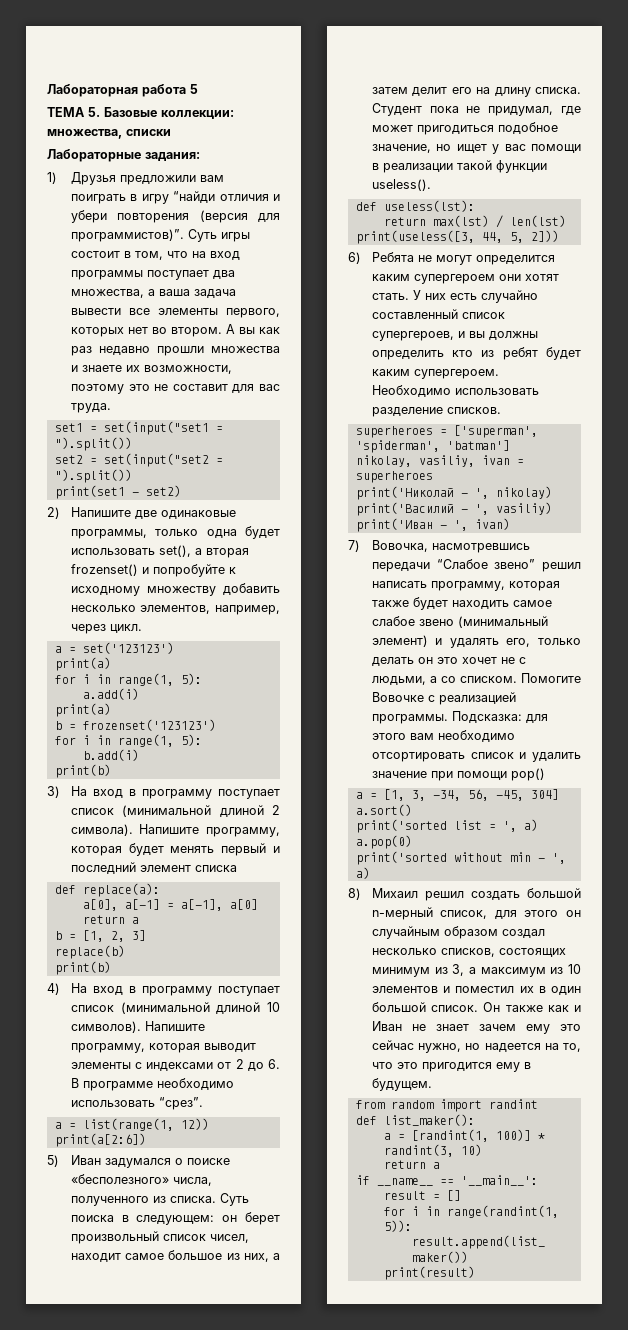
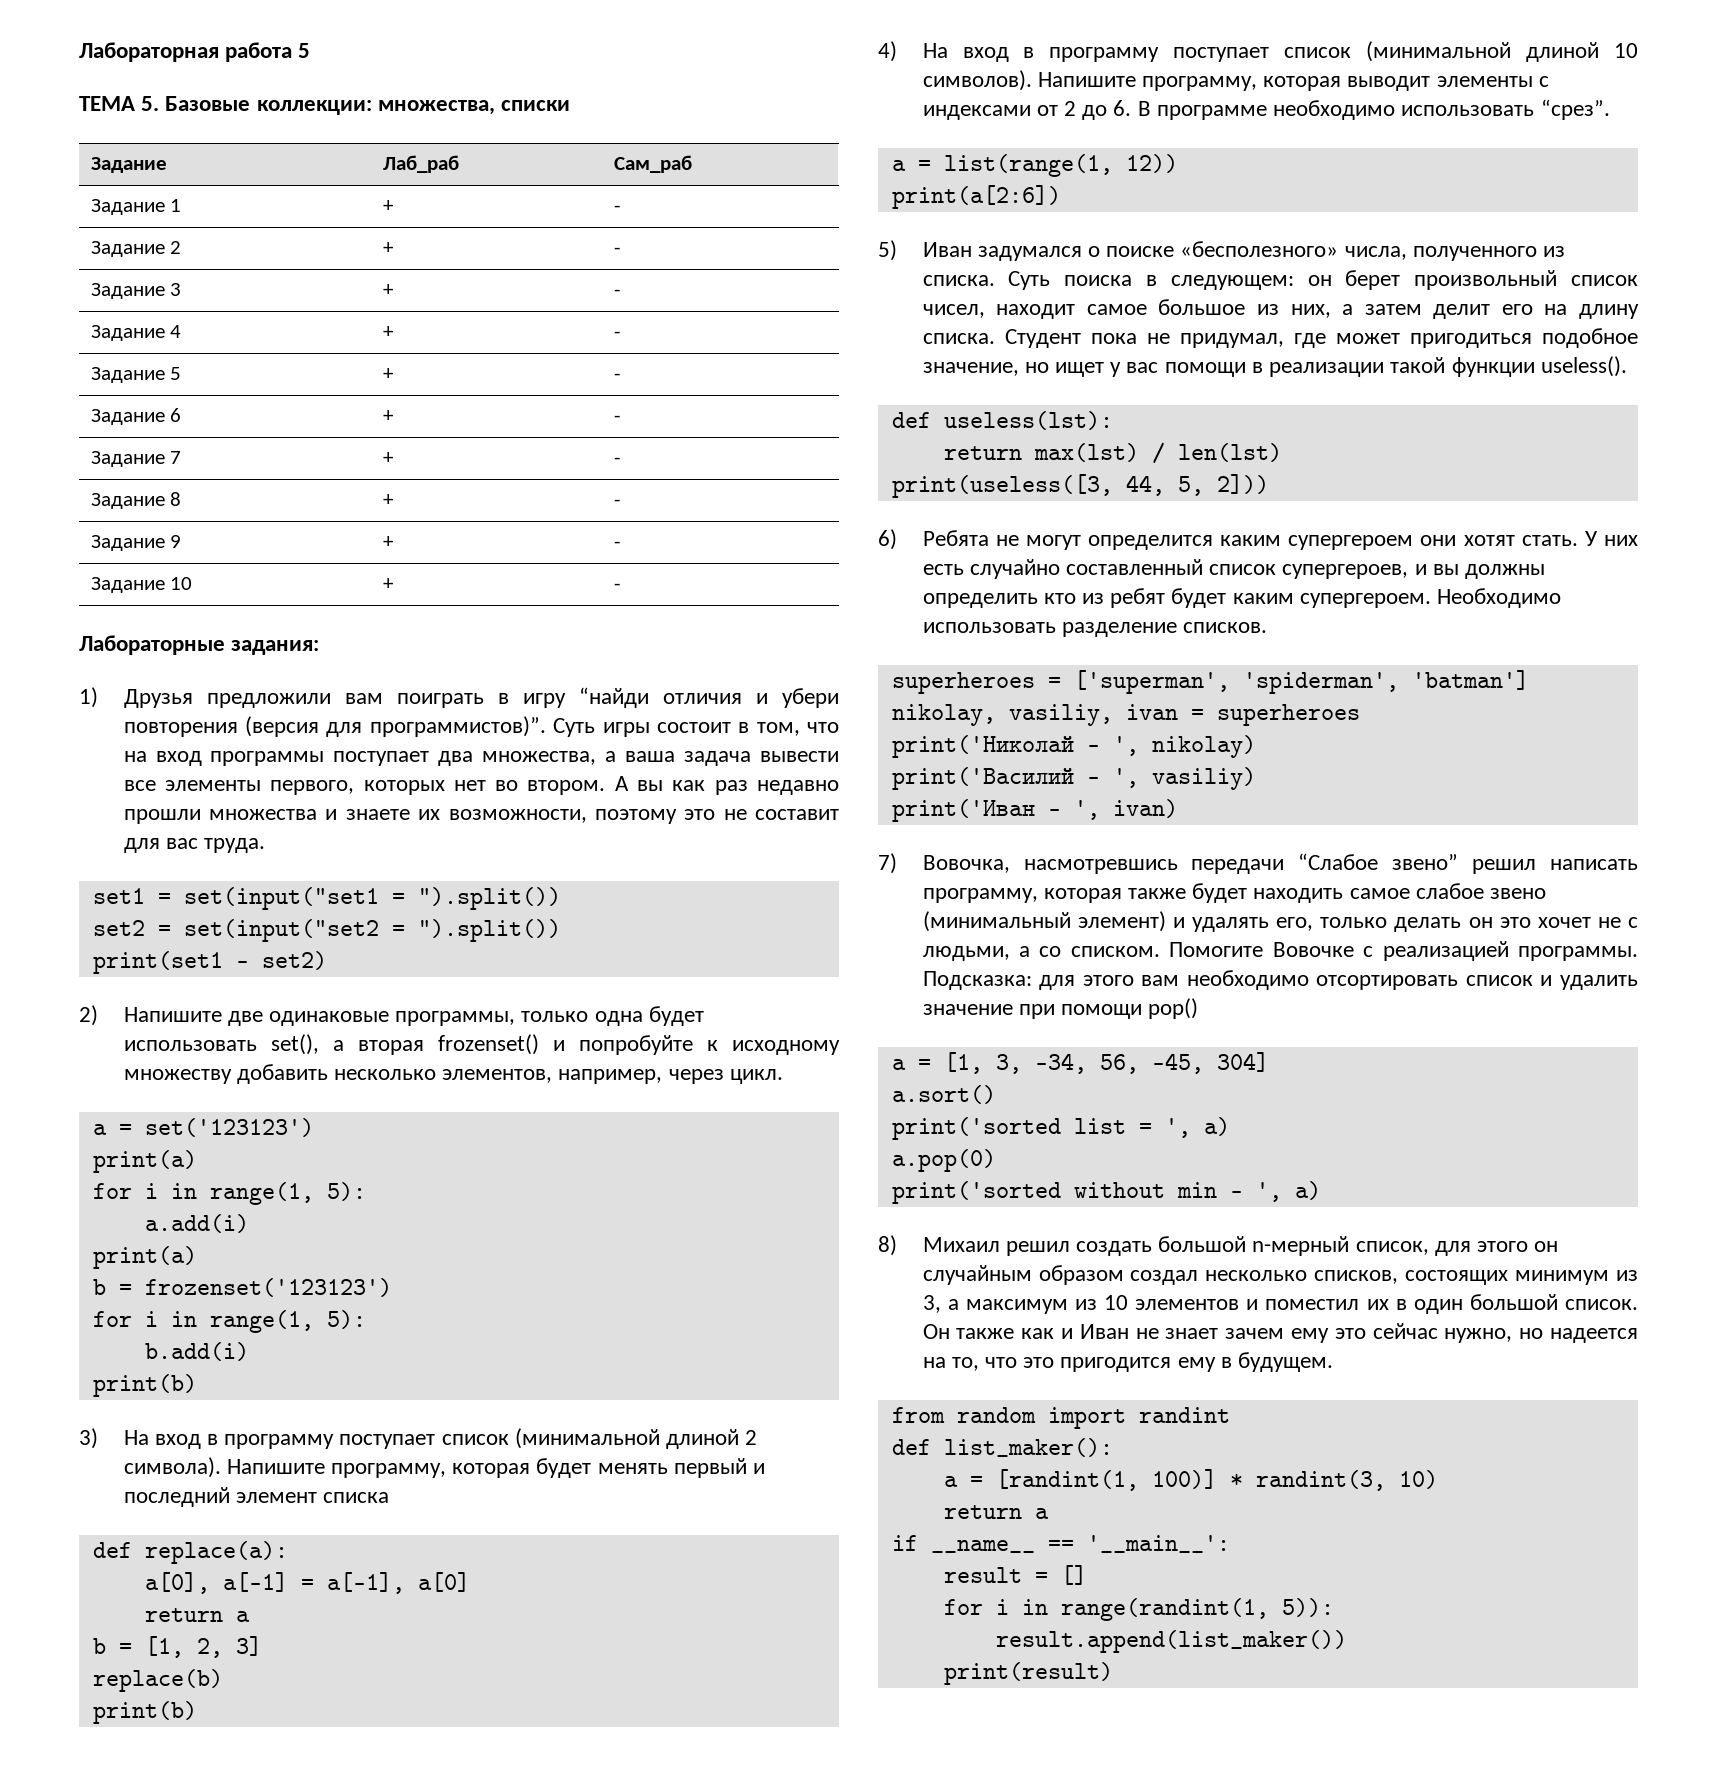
(171, 132) none -> [90,157,167,173] [382,155,459,173] [613,155,692,173] [90,199,182,215] [382,200,393,212] [613,205,620,212] [90,241,182,257] [382,242,393,254] [613,247,620,254] [90,283,182,299] [382,284,393,296] [613,289,620,296] [90,325,182,341] [382,326,393,338] [613,331,620,338] [90,367,182,383] [382,368,393,380] [613,373,620,380] [90,408,182,425] [382,410,393,422] [613,415,620,422] [90,451,182,467] [382,452,393,464] [613,457,620,464] [90,492,182,509] [382,494,393,506] [613,499,620,506] [90,535,182,551] [382,536,393,548] [613,541,620,548] [90,577,193,593] [382,578,393,590] [613,583,620,590] // Задание | Лаб_раб | Сам_раб // Задание 1 | + | - // Задание 2 | + | - // Задание 3 | + | - // Задание 4 | + | - // Задание 5 | + | - // Задание 6 | + | - // Задание 7 | + | - // Задание 8 | + | - // Задание 9 | + | - // Задание 10 | + | -

